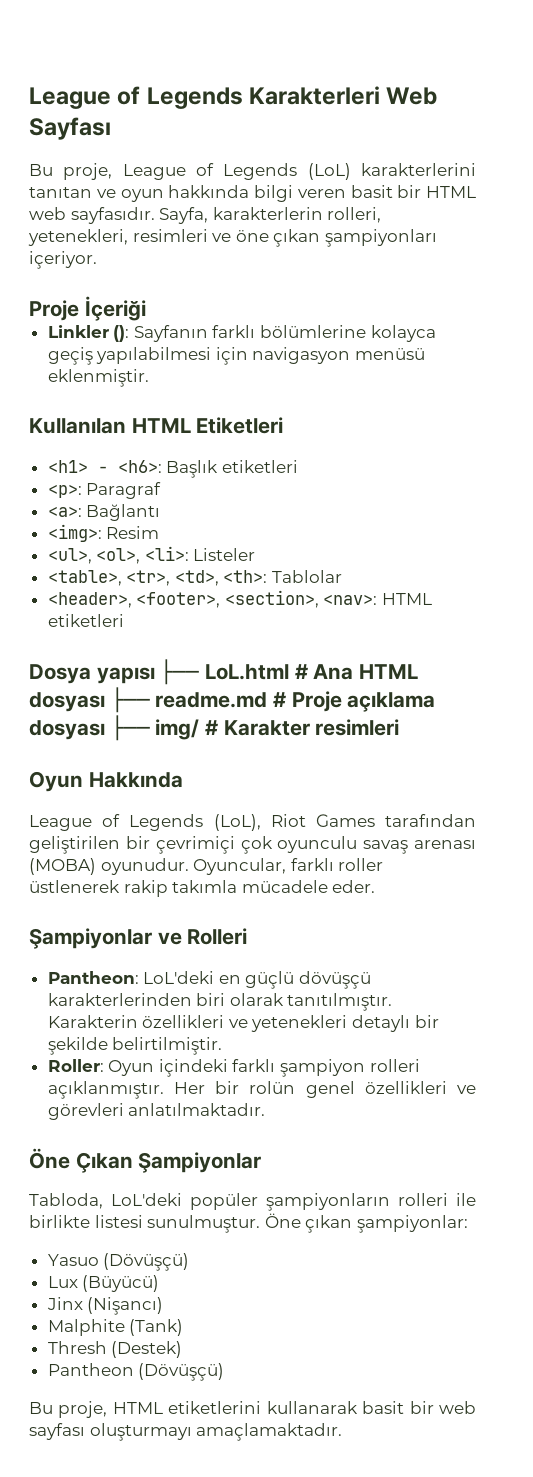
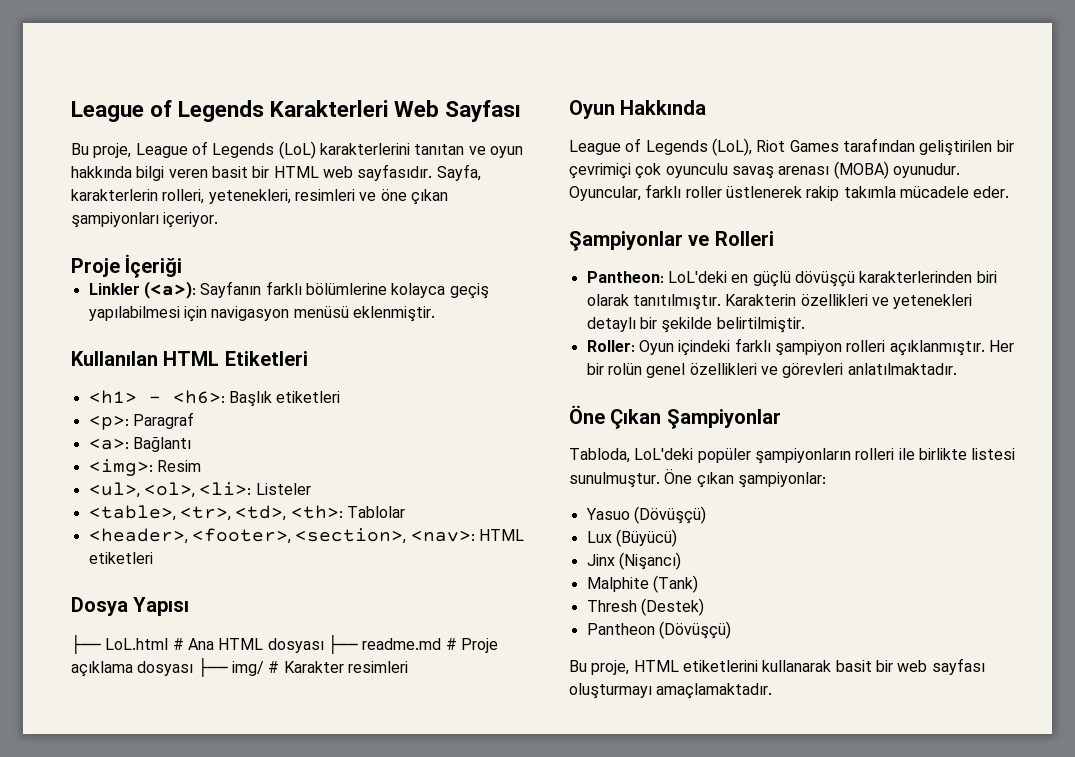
[113,325,130,342] (): -> [143,281,196,299] (<a>):
[96,667,155,684] yapısı -> [133,597,190,616] Yapısı //

